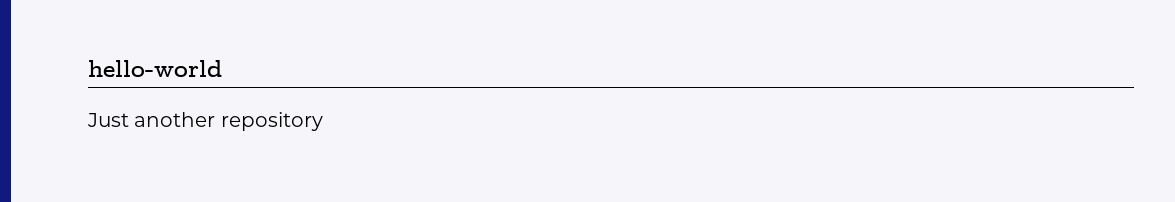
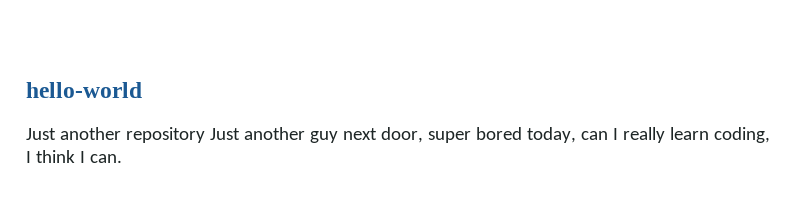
(323, 121) none -> [209,127,770,143] [26,150,122,163] Just another guy next door, super bored today, can I really learn coding, I think I can.

